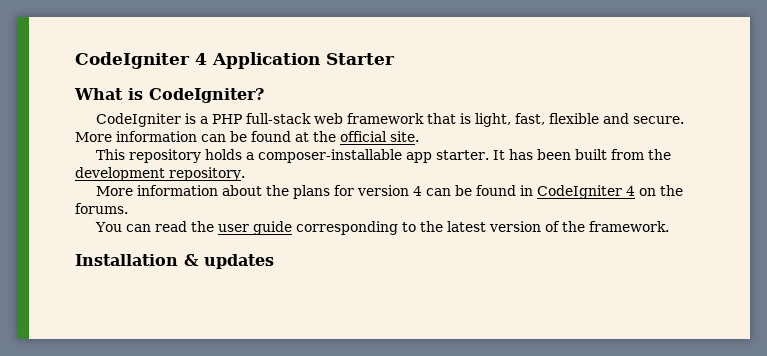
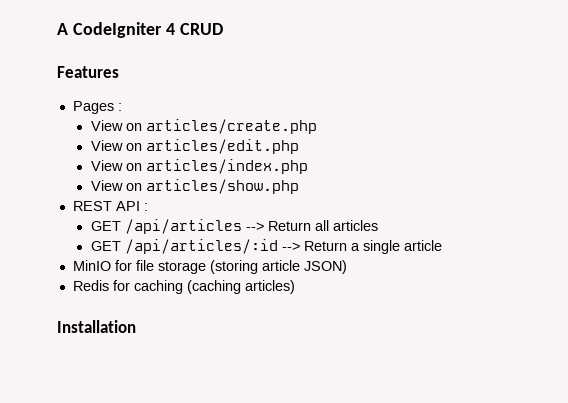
[75,52,395,69] [74,88,264,103] [95,113,684,127] [75,131,419,142] [95,149,671,163] [75,167,245,181] [95,185,683,199] [75,203,128,214] [94,221,669,235] CodeIgniter 4 Application Starter // What is CodeIgniter? // CodeIgniter is a PHP full-stack web framework that is light, fast, flexible and secure. More information can be found at the official site. // This repository holds a composer-installable app starter. It has been built from the development repository. // More information about the plans for version 4 can be found in CodeIgniter 4 on the forums. // You can read the user guide corresponding to the latest version of the framework. -> [57,22,223,38] [57,66,119,78] [72,101,122,114] [90,119,317,134] [90,139,299,154] [90,159,308,174] [90,179,299,194] [72,201,148,211] [90,219,378,234] [90,239,442,254] [72,260,347,274] [72,280,295,294] A CodeIgniter 4 CRUD // Features // Pages : // View on articles/create.php // View on articles/edit.php // View on articles/index.php // View on articles/show.php // REST API : // GET /api/articles --> Return all articles // GET /api/articles/:id --> Return a single article // MinIO for file storage (storing article JSON) // Redis for caching (caching articles)
[184,254,274,269] & updates -> (136, 326) none

